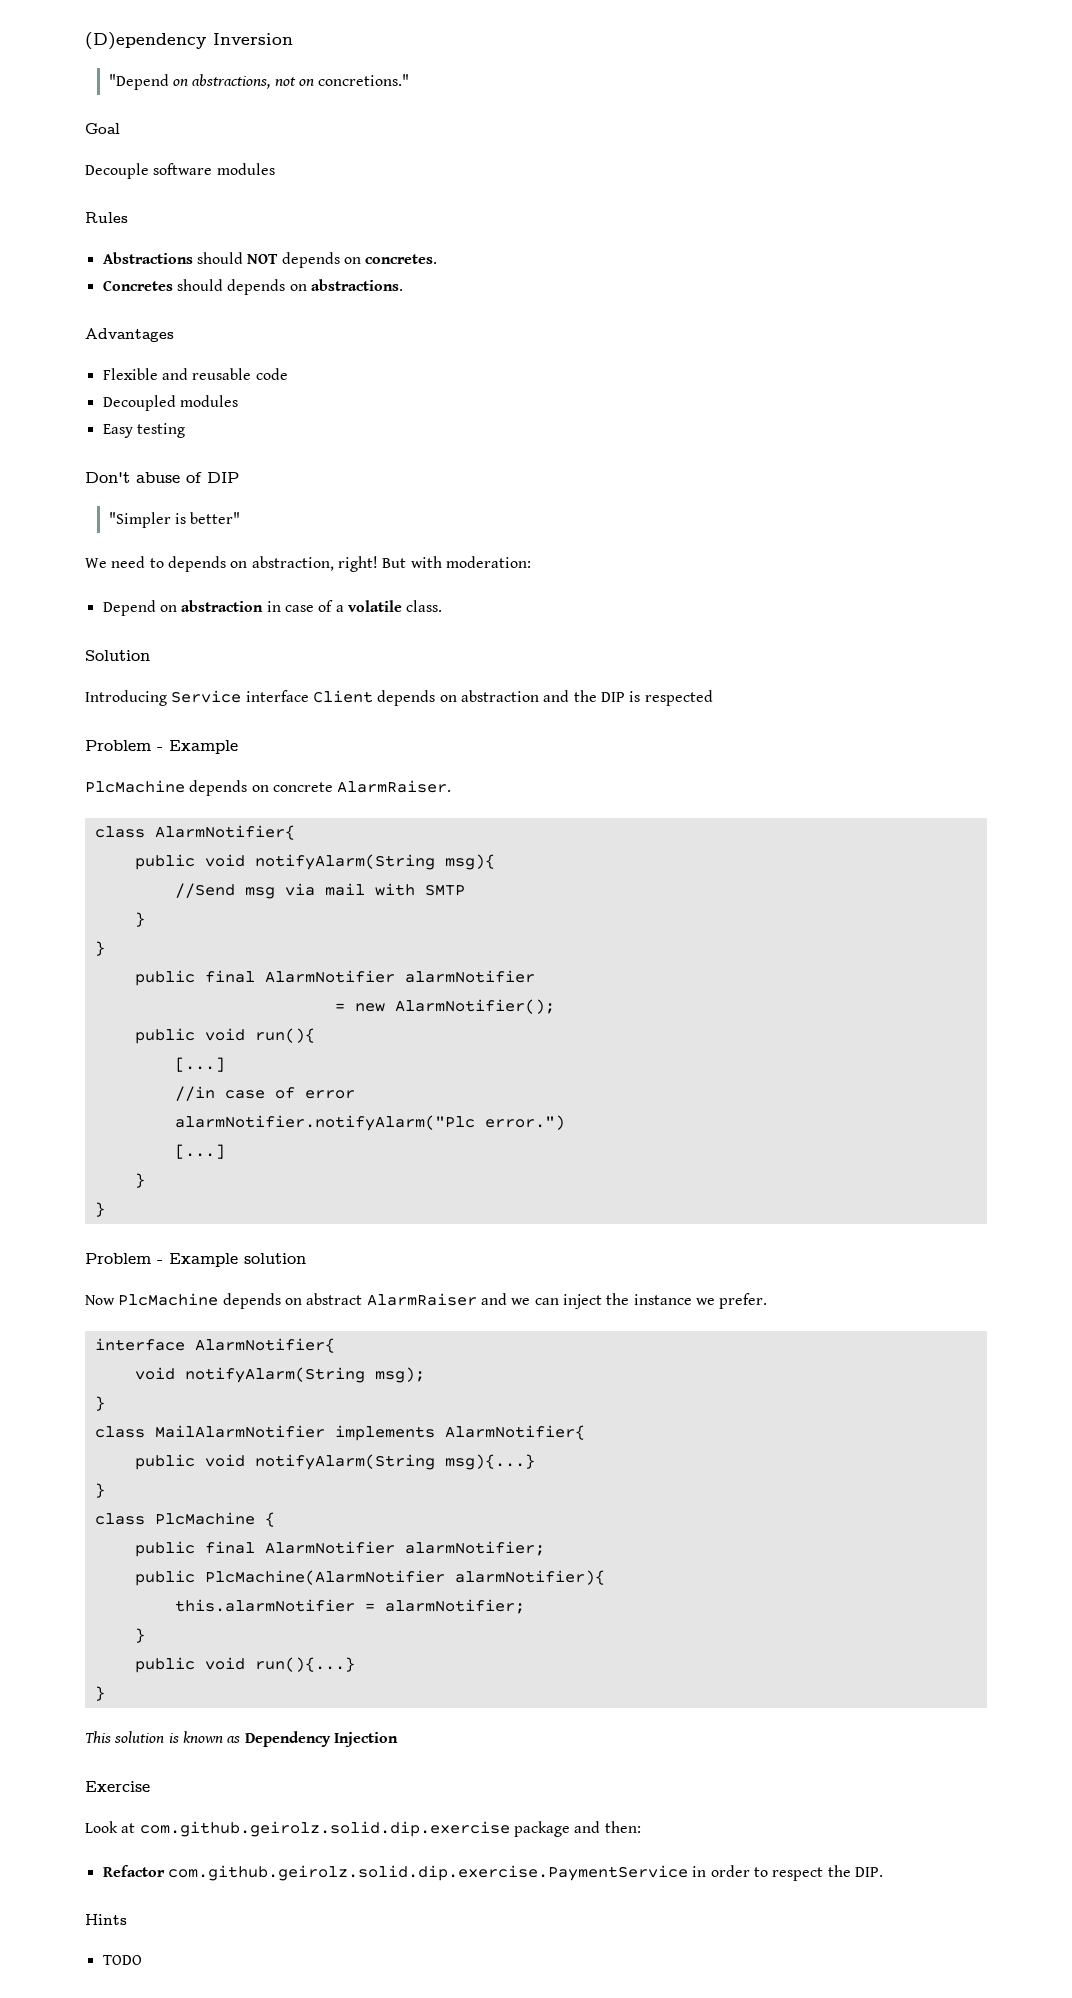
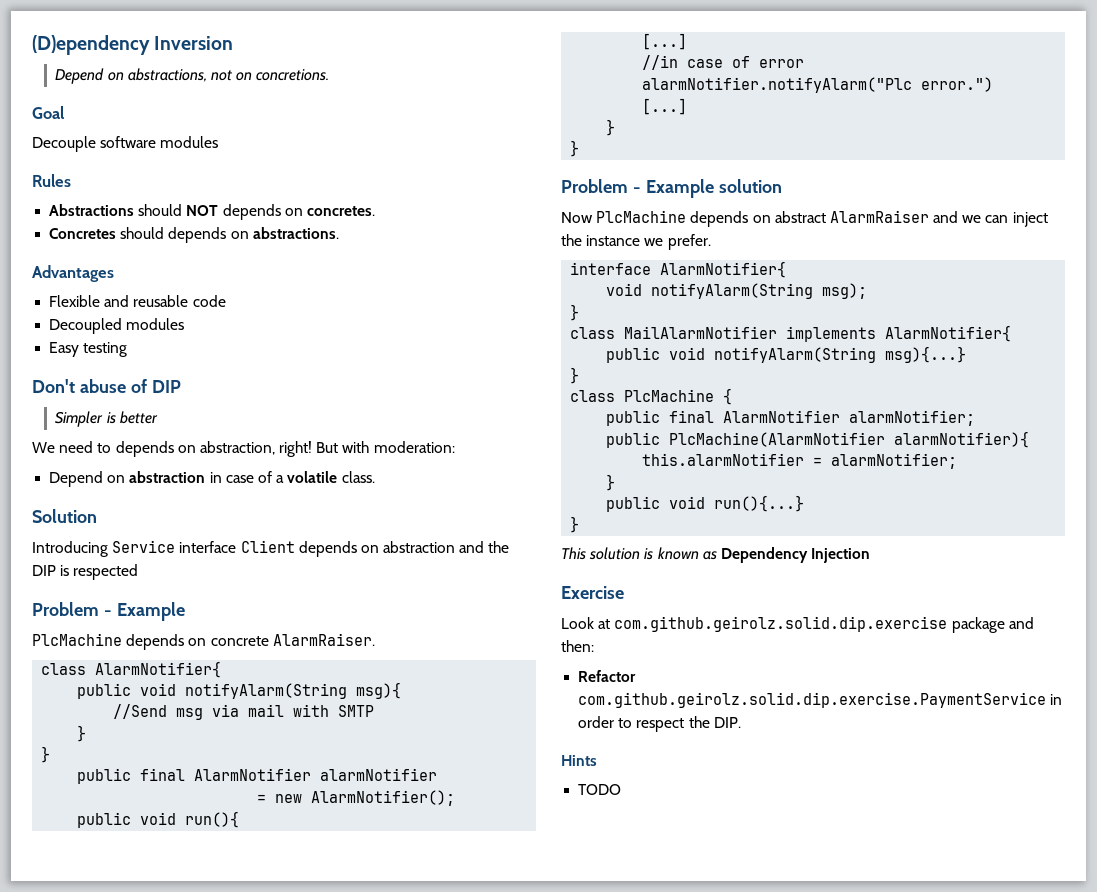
[108,74,169,90] "Depend -> [55,68,105,84] Depend
[318,74,410,86] concretions." -> [256,69,330,81] concretions.
[108,512,241,528] "Simpler is better" -> [55,411,158,427] Simpler is better

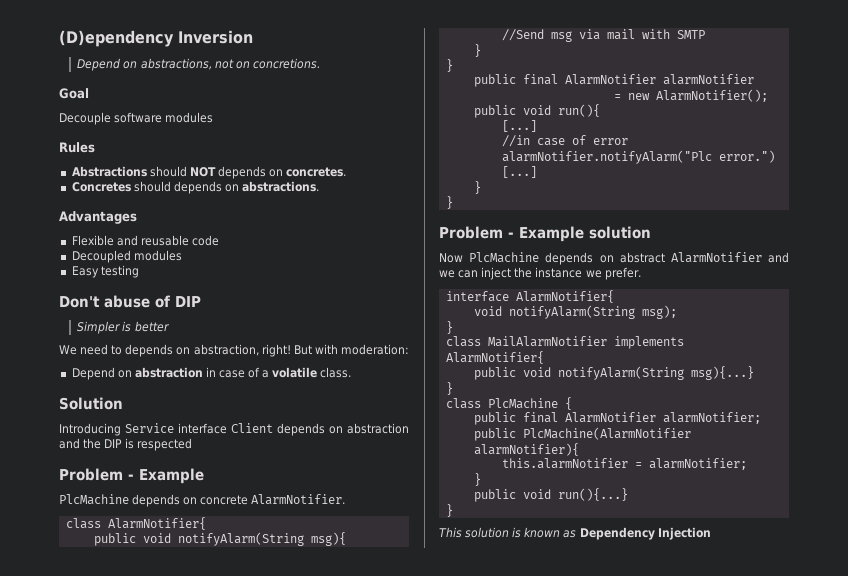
[272,633,375,646] AlarmRaiser. -> [251,494,346,505] AlarmNotifier.
[829,210,929,223] AlarmRaiser -> [670,252,762,263] AlarmNotifier
[561,586,624,599] [561,616,1034,633] [561,640,594,652] [578,670,637,682] [578,692,1063,708] [578,716,741,732] [561,755,597,766] [578,784,622,795] // Exercise // Look at com.github.geirolz.solid.dip.exercise package and then: // Refactor com.github.geirolz.solid.dip.exercise.PaymentService in order to respect the DIP. // Hints // TODO -> (711, 533) none

